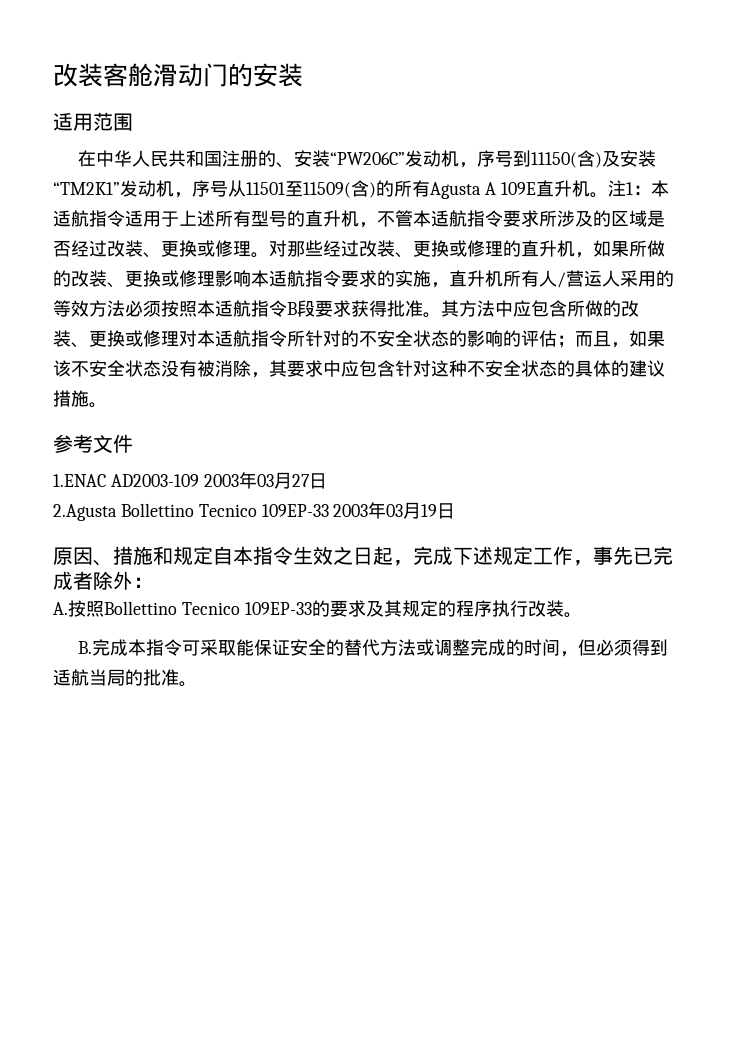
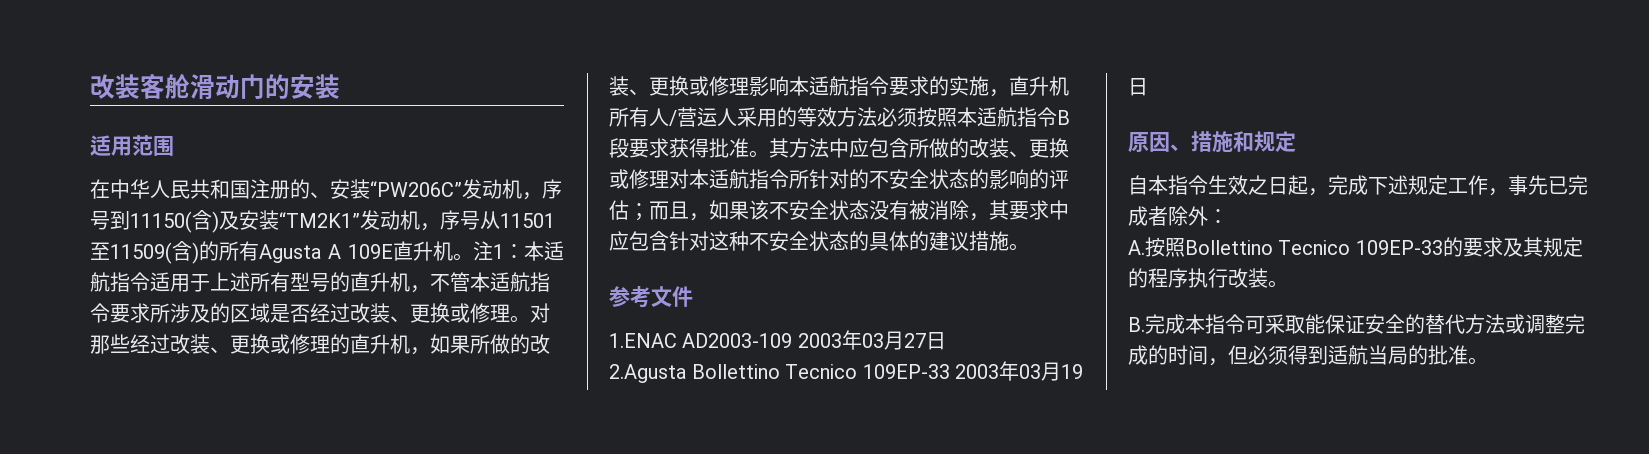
(213, 555) none -> (1296, 141) //

